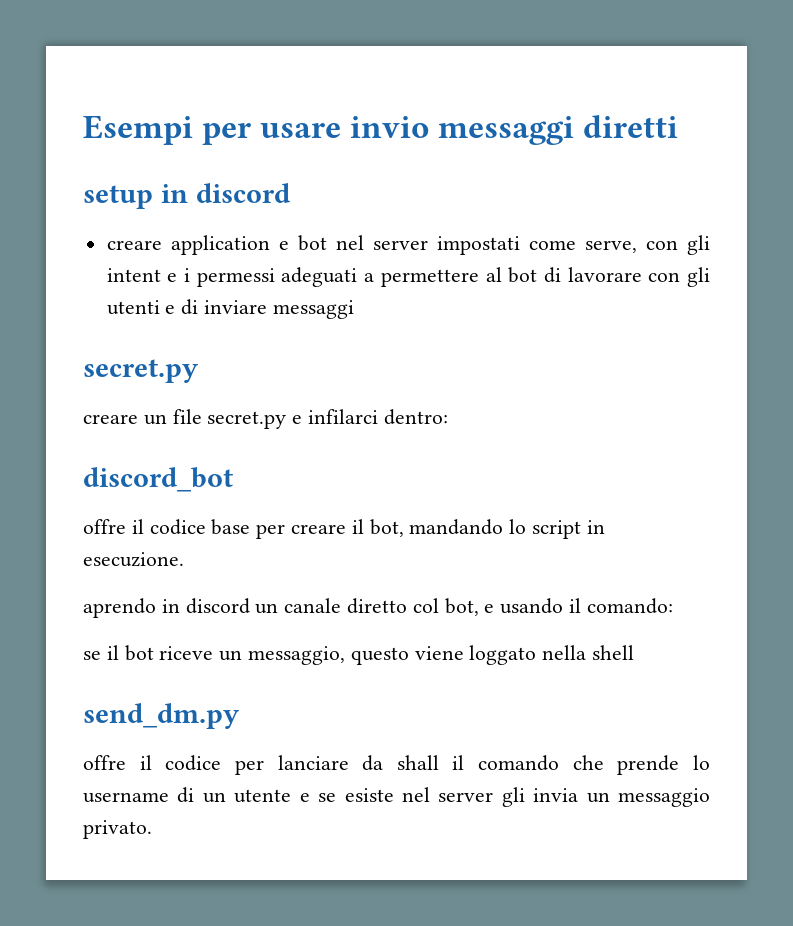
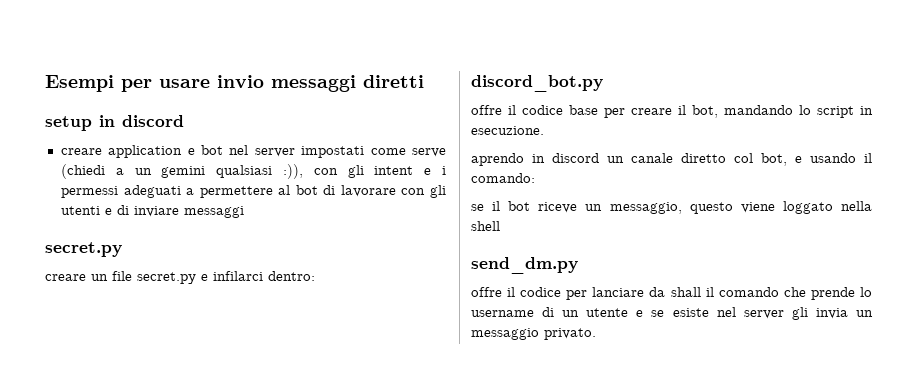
[584,240,637,253] serve, -> [412,148,447,157] [60,164,303,179] serve (chiedi a un gemini qualsiasi :)),
[83,467,233,492] discord_bot -> [471,75,603,92] discord_bot.py

